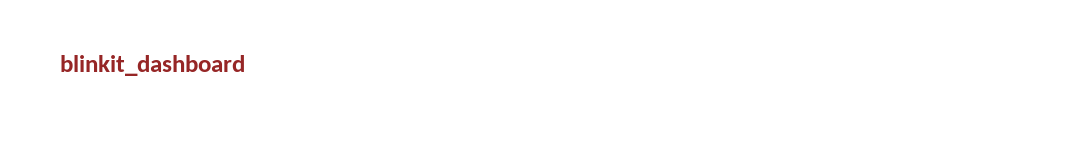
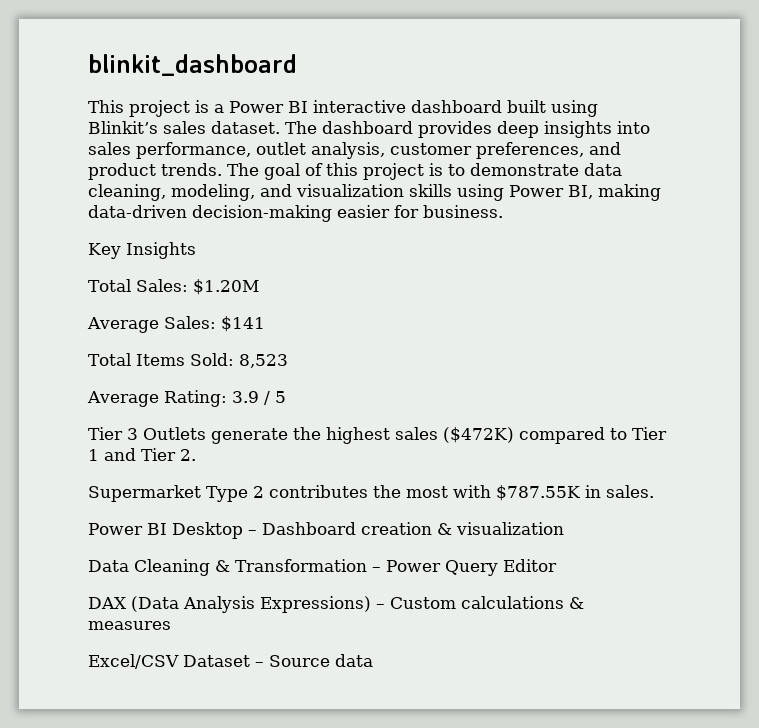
(245, 65) none -> [88,100,598,117] [88,121,650,138] [88,142,621,159] [88,163,622,180] [88,184,661,201] [88,205,503,222] [88,242,196,259] [88,279,259,295] [87,316,265,333] [88,353,288,368] [87,390,286,407] [88,427,667,444] [88,448,196,461] [88,485,654,502] [88,522,564,539] [88,559,557,576] [88,596,584,613] [88,621,171,630] [88,654,373,669] // This project is a Power BI interactive dashboard built using Blinkit’s sales dataset. The dashboard provides deep insights into sales performance, outlet analysis, customer preferences, and product trends. The goal of this project is to demonstrate data cleaning, modeling, and visualization skills using Power BI, making data-driven decision-making easier for business. // Key Insights // Total Sales: $1.20M // Average Sales: $141 // Total Items Sold: 8,523 // Average Rating: 3.9 / 5 // Tier 3 Outlets generate the highest sales ($472K) compared to Tier 1 and Tier 2. // Supermarket Type 2 contributes the most with $787.55K in sales. // Power BI Desktop – Dashboard creation & visualization // Data Cleaning & Transformation – Power Query Editor // DAX (Data Analysis Expressions) – Custom calculations & measures // Excel/CSV Dataset – Source data

